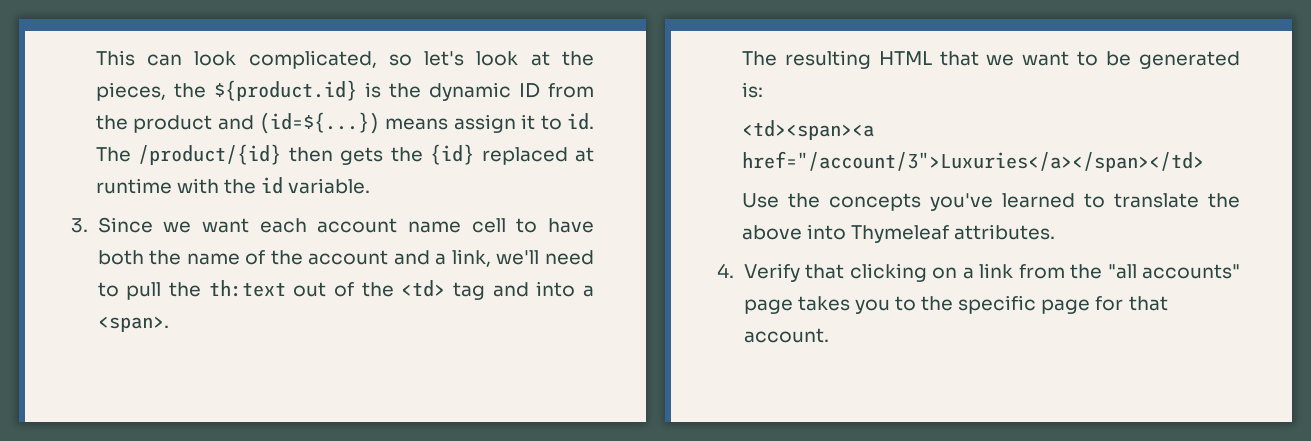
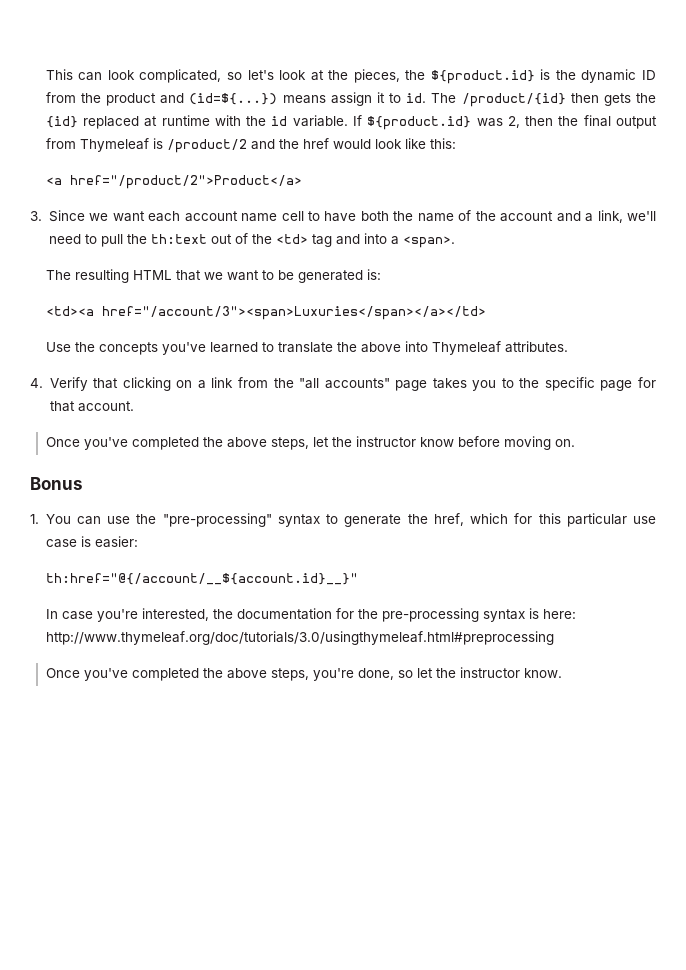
(371, 186) none -> [353,115,657,130] [45,138,456,153] [45,175,302,189] If ${product.id} was 2, then the final output from Thymeleaf is /product/2 and the href would look like this: // <a href="/product/2">Product</a>
[741,120,874,140] [741,151,1204,172] <td><span><a href="/account/3">Luxuries</a></span></td> -> [45,306,486,320] <td><a href="/account/3"><span>Luxuries</span></a></td>
(829, 335) none -> [45,436,575,450] [30,477,83,490] [30,513,656,527] [45,536,138,548] [45,573,358,585] [45,608,576,622] [45,631,554,645] [45,667,562,681] // Once you've completed the above steps, let the instructor know before moving on. // Bonus // 1. You can use the "pre-processing" syntax to generate the href, which for this particular use case is easier: // th:href="@{/account/__${account.id}__}" // In case you're interested, the documentation for the pre-processing syntax is here: http://www.thymeleaf.org/doc/tutorials/3.0/usingthymeleaf.html#preprocessing // Once you've completed the above steps, you're done, so let the instructor know.

